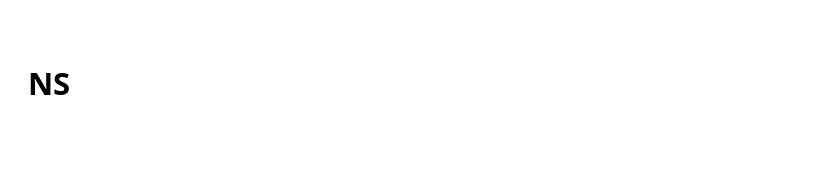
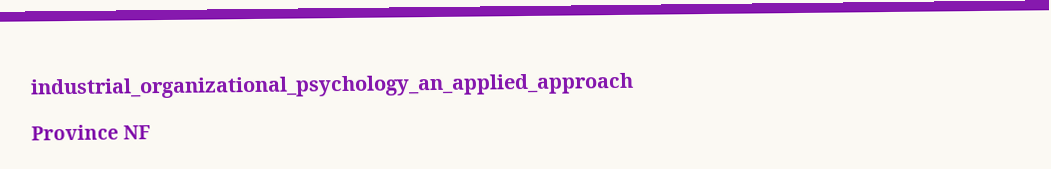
[28,73,70,95] NS -> [30,72,634,100] [31,124,152,141] industrial_organizational_psychology_an_applied_approach // Province NF

